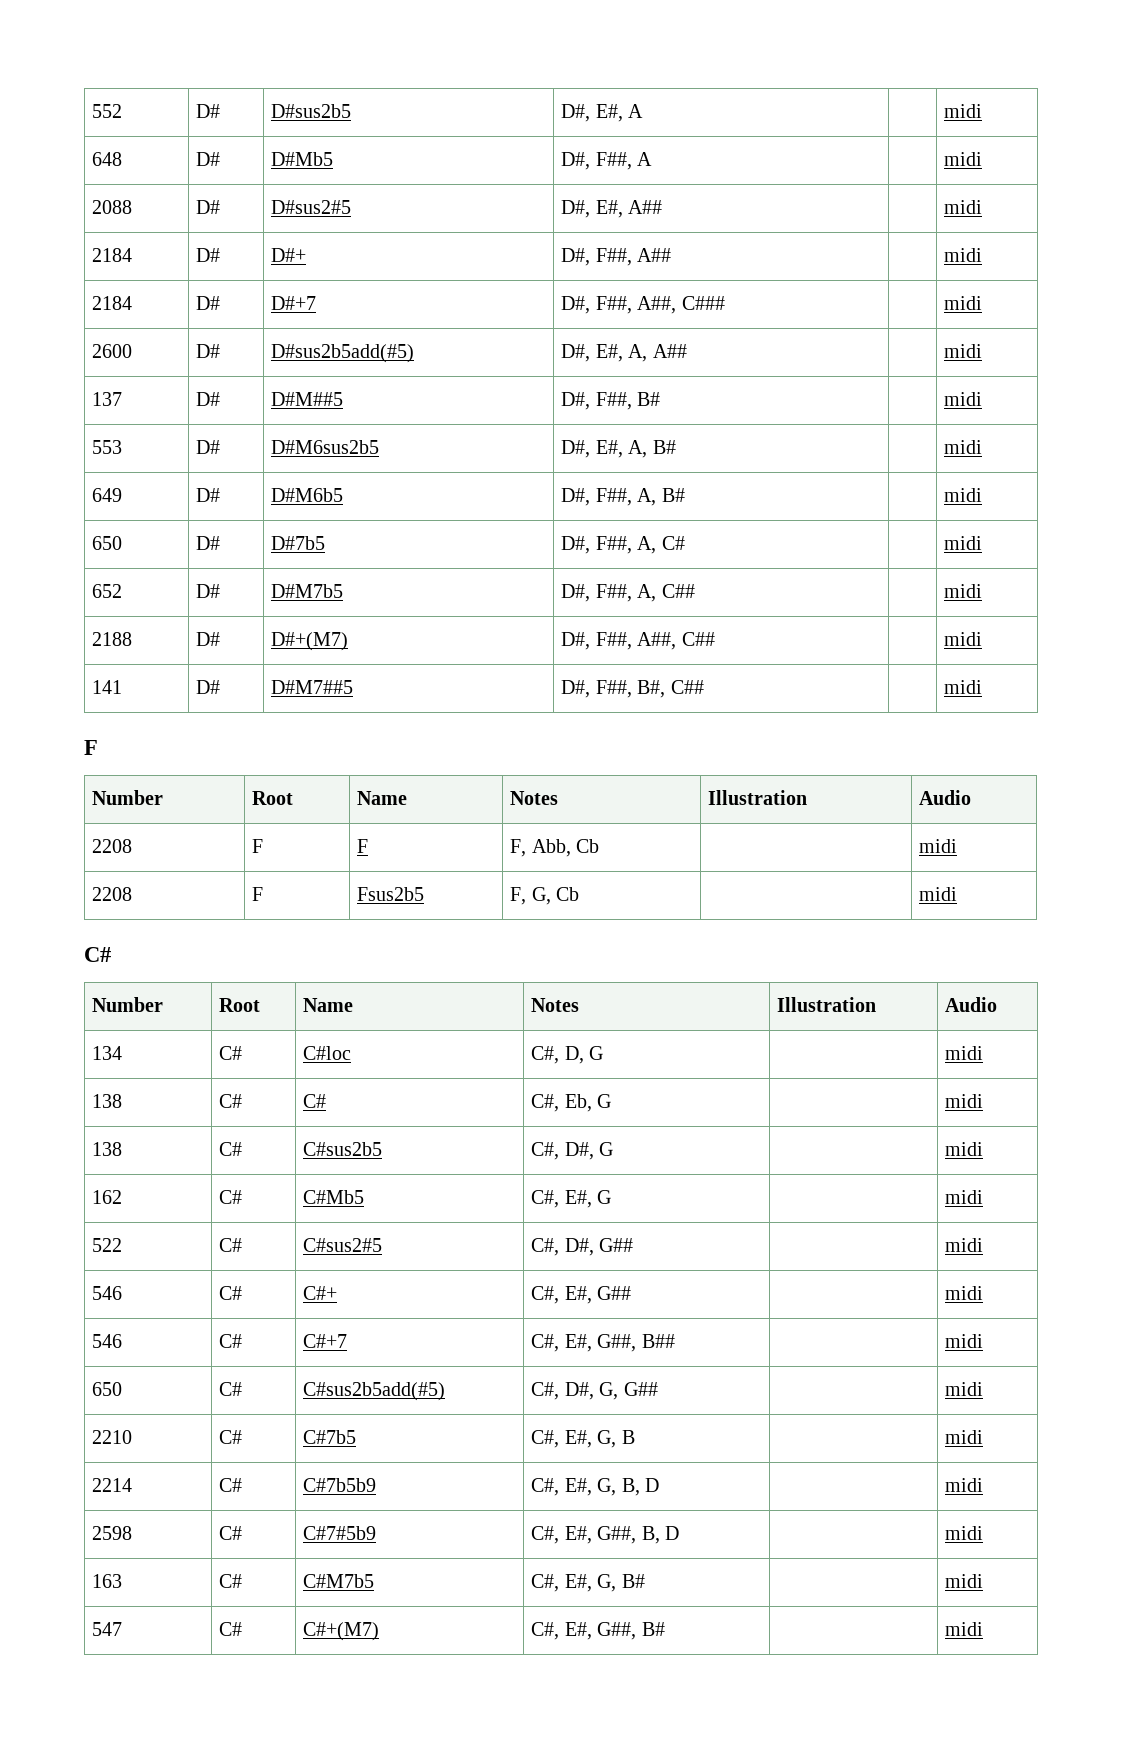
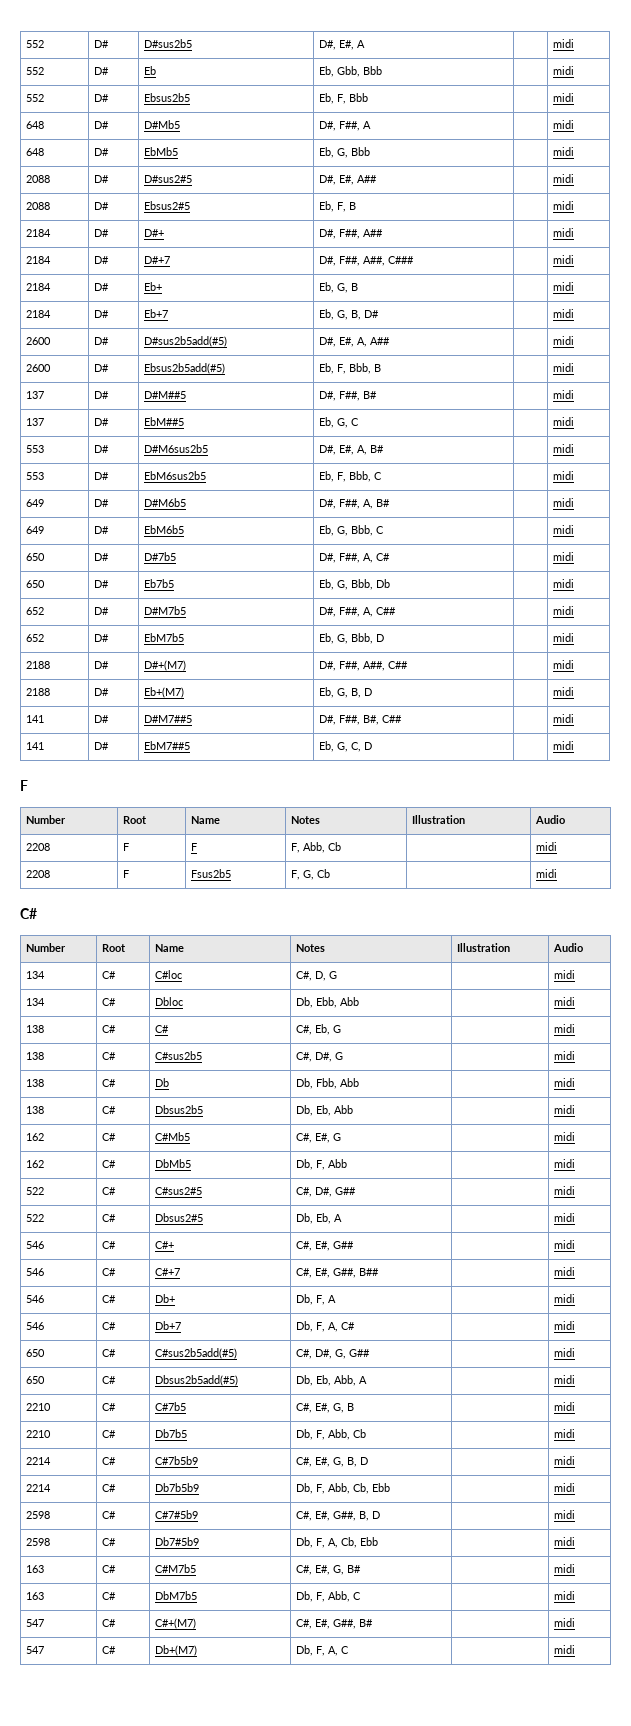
(983, 111) none -> [26,67,45,75] [94,67,110,75] [144,66,157,75] [319,66,383,77] [553,66,575,75] [26,94,45,102] [94,94,110,102] [144,93,191,102] [319,93,369,104] [553,93,575,102] // 552 | D# | Eb | Eb, Gbb, Bbb | | midi // 552 | D# | Ebsus2b5 | Eb, F, Bbb | | midi
(983, 159) none -> [26,148,45,156] [94,148,110,156] [144,147,179,156] [319,147,371,158] [553,147,575,156] // 648 | D# | EbMb5 | Eb, G, Bbb | | midi
(983, 207) none -> [26,202,51,210] [94,202,110,210] [144,201,191,210] [319,201,357,212] [553,201,575,210] // 2088 | D# | Ebsus2#5 | Eb, F, B | | midi
(983, 303) none -> [26,283,52,291] [94,283,110,291] [144,282,163,291] [319,282,359,293] [553,282,575,291] [26,310,52,318] [94,310,110,318] [144,309,169,318] [319,309,380,320] [553,309,575,318] // 2184 | D# | Eb+ | Eb, G, B | | midi // 2184 | D# | Eb+7 | Eb, G, B, D# | | midi
(983, 351) none -> [26,364,52,372] [94,364,110,372] [144,363,226,374] [319,363,382,374] [553,363,575,372] // 2600 | D# | Ebsus2b5add(#5) | Eb, F, Bbb, B | | midi
(983, 399) none -> [26,418,45,426] [94,418,110,426] [144,417,185,426] [319,417,360,428] [553,417,575,426] // 137 | D# | EbM##5 | Eb, G, C | | midi
(983, 447) none -> [26,472,45,480] [94,472,110,480] [144,471,207,480] [319,471,383,482] [553,471,575,480] // 553 | D# | EbM6sus2b5 | Eb, F, Bbb, C | | midi
(983, 495) none -> [26,526,45,534] [94,526,110,534] [144,525,185,534] [319,525,385,536] [553,525,575,534] // 649 | D# | EbM6b5 | Eb, G, Bbb, C | | midi
(983, 543) none -> [26,580,46,588] [94,580,110,588] [144,579,175,588] [319,579,391,590] [553,579,575,588] // 650 | D# | Eb7b5 | Eb, G, Bbb, Db | | midi
(983, 591) none -> [26,634,45,642] [94,634,110,642] [144,633,185,642] [319,633,385,644] [553,633,575,642] // 652 | D# | EbM7b5 | Eb, G, Bbb, D | | midi
(983, 639) none -> [26,688,51,696] [94,688,110,696] [144,687,185,698] [319,687,373,698] [553,687,575,696] // 2188 | D# | Eb+(M7) | Eb, G, B, D | | midi
(983, 687) none -> [26,742,45,750] [94,742,110,750] [144,741,191,750] [319,741,373,752] [553,741,575,750] // 141 | D# | EbM7##5 | Eb, G, C, D | | midi
(984, 1053) none -> [26,998,46,1006] [102,998,117,1006] [155,997,184,1006] [296,997,360,1008] [554,997,576,1006] // 134 | C# | Dbloc | Db, Ebb, Abb | | midi
(984, 1149) none -> [26,1079,45,1087] [102,1079,117,1087] [155,1078,170,1087] [296,1078,360,1089] [554,1078,576,1087] [26,1106,45,1114] [102,1106,117,1114] [155,1105,204,1114] [296,1105,354,1116] [554,1105,576,1114] // 138 | C# | Db | Db, Fbb, Abb | | midi // 138 | C# | Dbsus2b5 | Db, Eb, Abb | | midi
(984, 1197) none -> [26,1160,45,1168] [102,1160,117,1168] [155,1159,192,1168] [296,1159,348,1170] [554,1159,576,1168] // 162 | C# | DbMb5 | Db, F, Abb | | midi
(984, 1245) none -> [26,1214,45,1222] [102,1214,117,1222] [155,1213,204,1222] [296,1213,343,1224] [554,1213,576,1222] // 522 | C# | Dbsus2#5 | Db, Eb, A | | midi
(984, 1341) none -> [26,1295,45,1303] [102,1295,117,1303] [155,1294,176,1303] [296,1294,337,1305] [554,1294,576,1303] [26,1322,45,1330] [102,1322,117,1330] [155,1321,182,1330] [296,1321,356,1332] [554,1321,576,1330] // 546 | C# | Db+ | Db, F, A | | midi // 546 | C# | Db+7 | Db, F, A, C# | | midi
(984, 1389) none -> [26,1376,46,1384] [102,1376,117,1384] [155,1375,239,1386] [296,1375,368,1386] [554,1375,576,1384] // 650 | C# | Dbsus2b5add(#5) | Db, Eb, Abb, A | | midi
(984, 1437) none -> [26,1430,52,1438] [102,1430,117,1438] [155,1429,188,1438] [296,1429,367,1440] [554,1429,576,1438] // 2210 | C# | Db7b5 | Db, F, Abb, Cb | | midi
(984, 1485) none -> [26,1484,52,1492] [102,1484,117,1492] [155,1483,200,1492] [296,1483,391,1494] [554,1483,576,1492] // 2214 | C# | Db7b5b9 | Db, F, Abb, Cb, Ebb | | midi
(984, 1533) none -> [26,1538,51,1546] [102,1538,117,1546] [155,1537,200,1546] [296,1537,379,1548] [554,1537,576,1546] // 2598 | C# | Db7#5b9 | Db, F, A, Cb, Ebb | | midi
(984, 1581) none -> [26,1592,45,1600] [102,1592,117,1600] [155,1591,198,1600] [296,1591,362,1602] [554,1591,576,1600] // 163 | C# | DbM7b5 | Db, F, Abb, C | | midi
(984, 1629) none -> [26,1646,45,1654] [102,1646,117,1654] [155,1645,198,1656] [296,1645,350,1656] [554,1645,576,1654] // 547 | C# | Db+(M7) | Db, F, A, C | | midi

